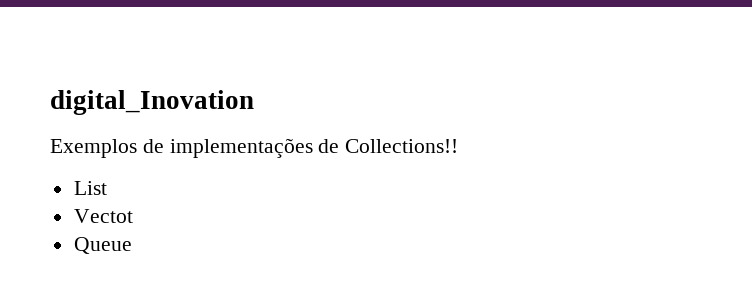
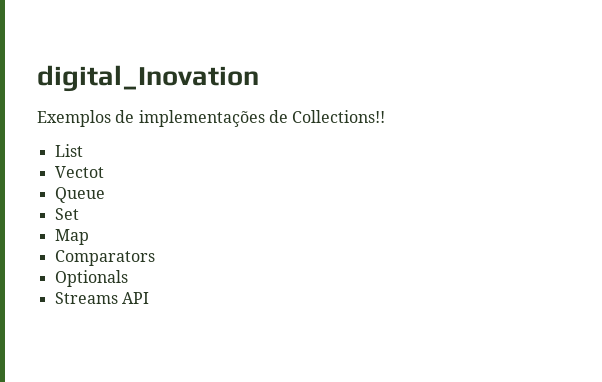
(132, 245) none -> [54,208,79,220] [54,229,89,245] [54,250,155,266] [54,270,128,287] [54,292,149,304] // Set // Map // Comparators // Optionals // Streams API

